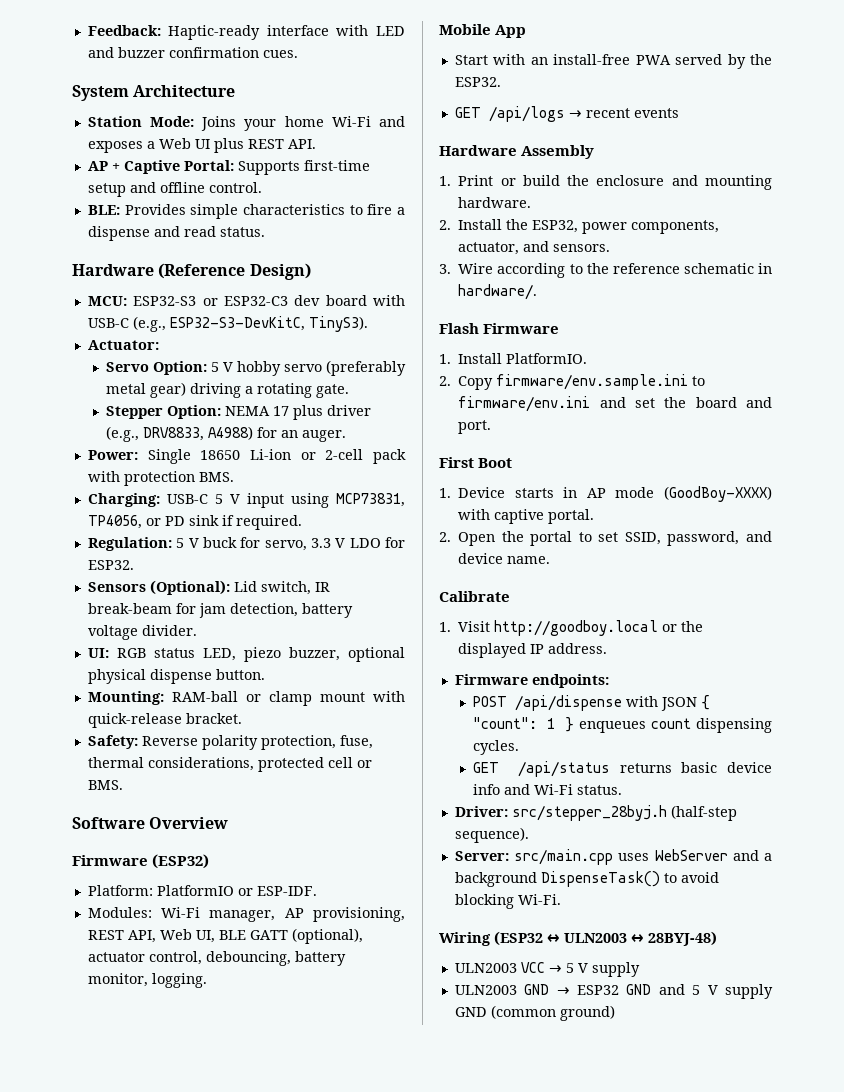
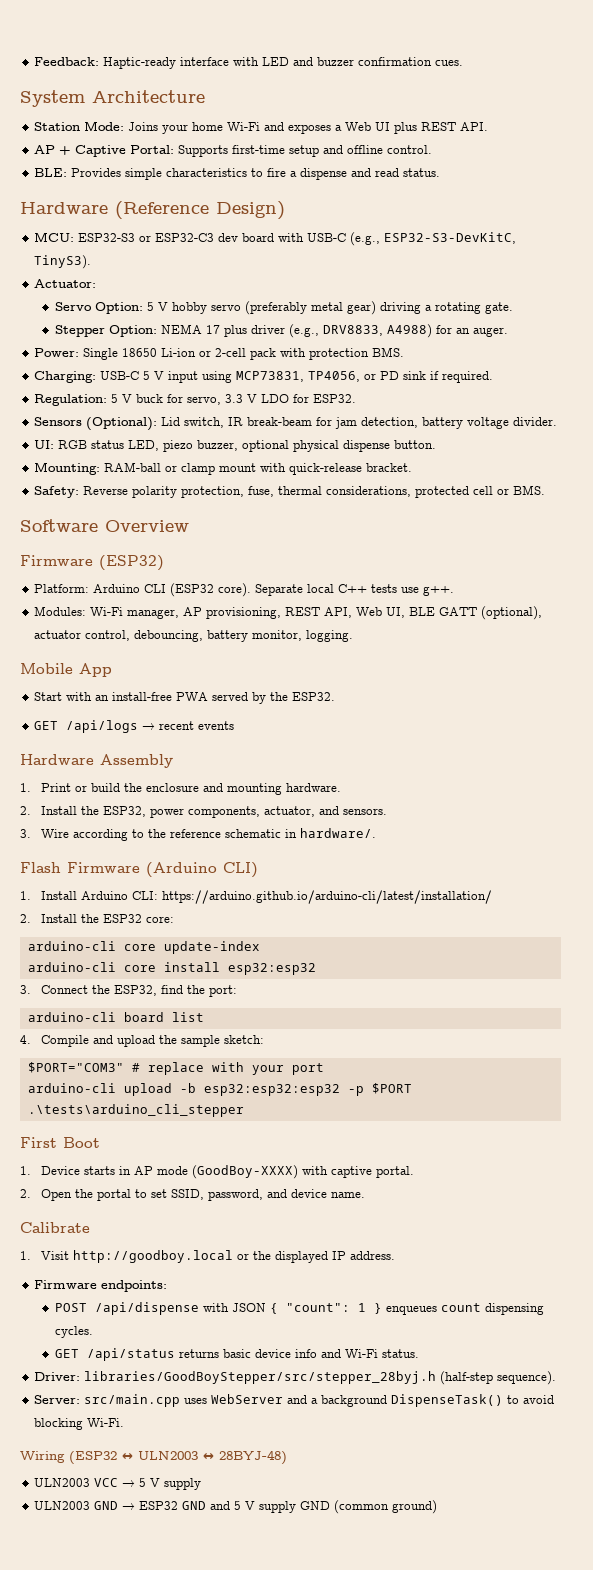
[156,885,317,896] PlatformIO or ESP-IDF. -> [93,583,455,597] Arduino CLI (ESP32 core). Separate local C++ tests use g++.
(560, 328) none -> [146,862,258,878] (Arduino CLI)
[506,353,588,364] [439,374,706,390] [458,396,772,412] [458,420,492,434] PlatformIO. // 2. Copy firmware/env.sample.ini to firmware/env.ini and set the board and port. -> [80,890,492,904] [20,914,174,923] [27,941,260,954] [27,962,316,975] [20,985,237,997] [27,1012,204,1022] [20,1035,264,1047] [27,1062,324,1075] [27,1083,412,1096] [27,1104,244,1117] Arduino CLI: https://arduino.github.io/arduino-cli/latest/installation/ // 2. Install the ESP32 core: // arduino-cli core update-index // arduino-cli core install esp32:esp32 // 3. Connect the ESP32, find the port: // arduino-cli board list // 4. Compile and upload the sample sketch: // $PORT="COM3" # replace with your port // arduino-cli upload -b esp32:esp32:esp32 -p $PORT .\tests\arduino_cli_stepper
[511,805,667,821] src/stepper_28byj.h -> [84,1371,437,1384] libraries/GoodBoyStepper/src/stepper_28byj.h

